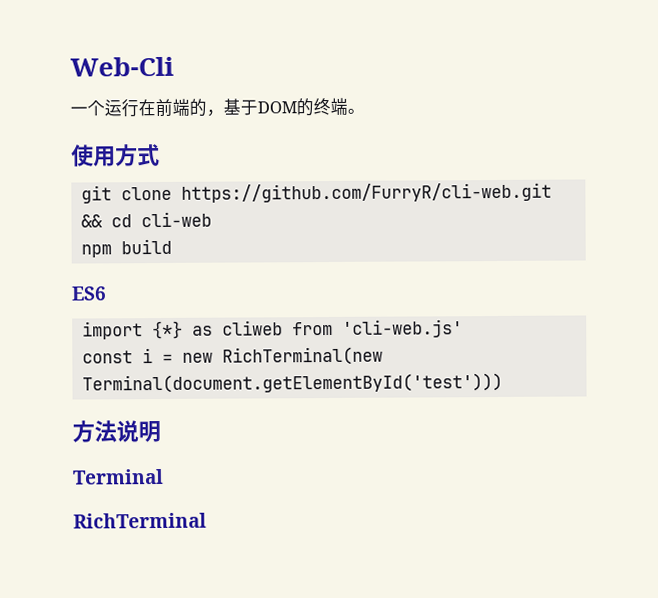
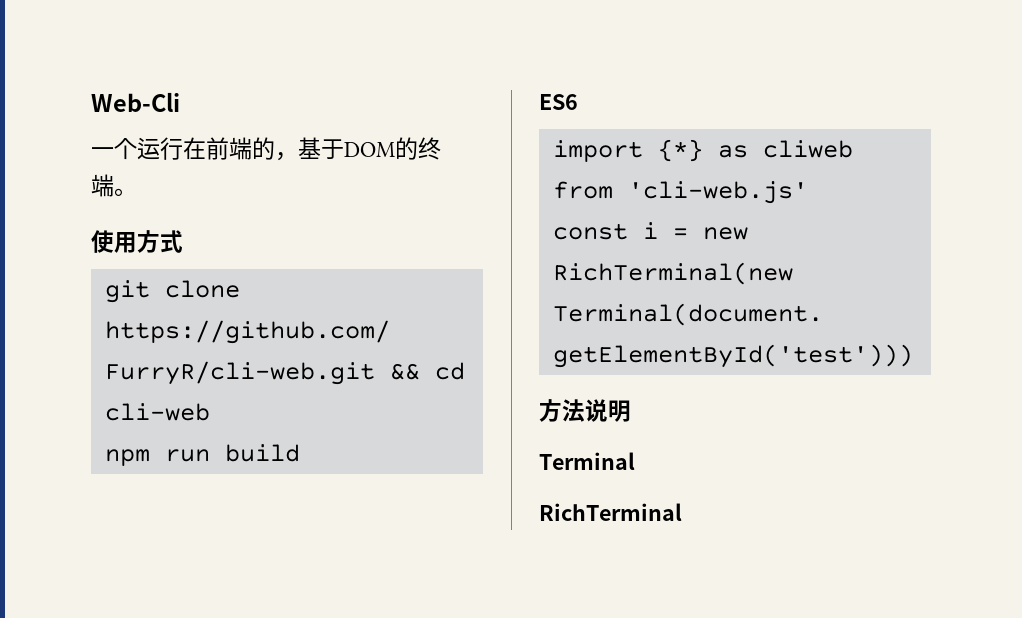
(112, 251) none -> [164,449,210,462] run

